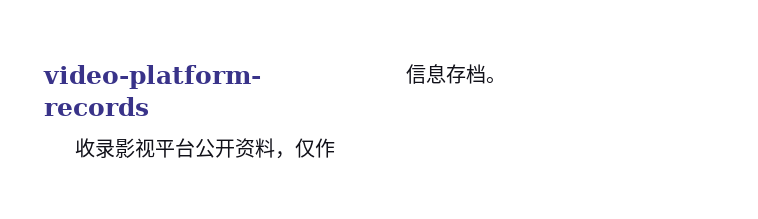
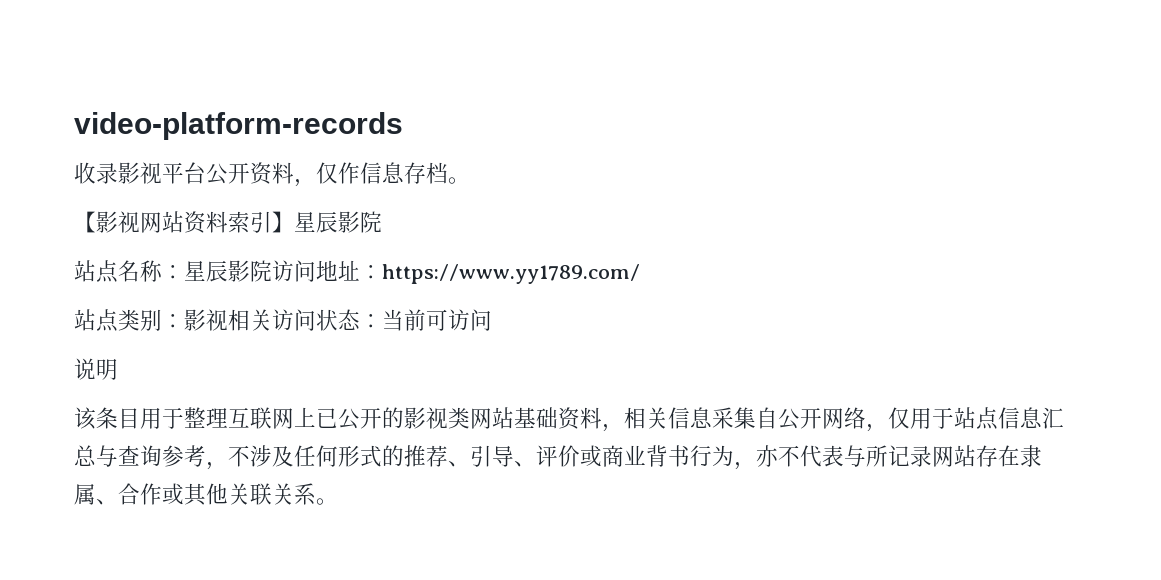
(506, 80) none -> [74,211,382,234] [74,260,640,284] [74,309,492,332] [74,358,118,380] [74,407,1064,432] [74,445,1042,470] [74,483,338,506] // 【影视网站资料索引】星辰影院 // 站点名称：星辰影院访问地址：https://www.yy1789.com/ // 站点类别：影视相关访问状态：当前可访问 // 说明 // 该条目用于整理互联网上已公开的影视类网站基础资料，相关信息采集自公开网络，仅用于站点信息汇总与查询参考，不涉及任何形式的推荐、引导、评价或商业背书行为，亦不代表与所记录网站存在隶属、合作或其他关联关系。

